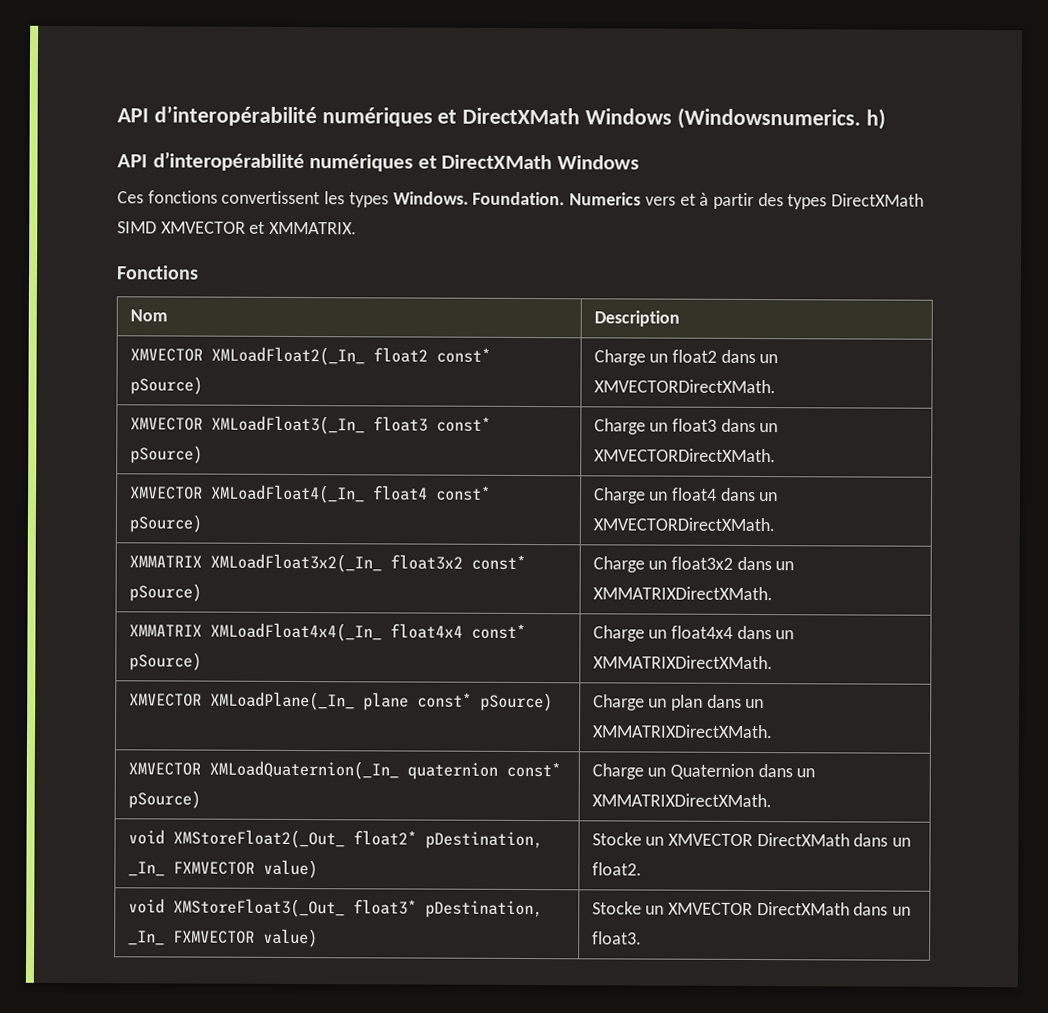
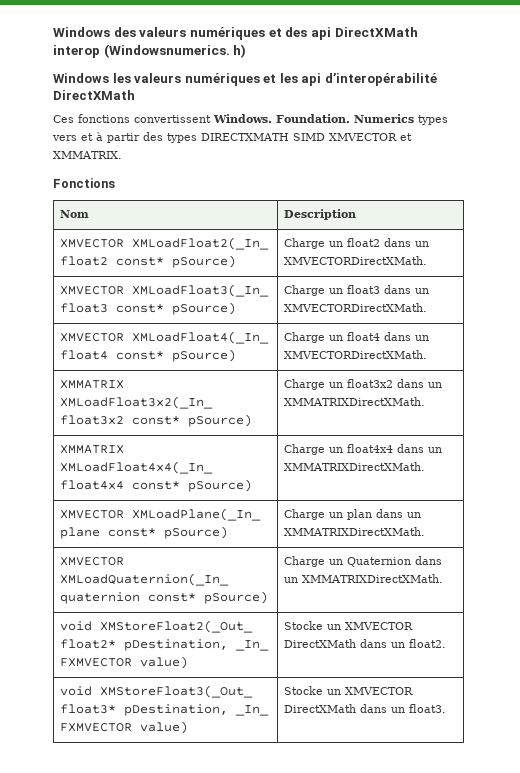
[117,106,886,130] [117,151,639,172] API d’interopérabilité numériques et DirectXMath Windows (Windowsnumerics. h) // API d’interopérabilité numériques et DirectXMath Windows -> [53,27,418,40] [53,44,247,58] [53,73,437,86] [53,90,135,100] Windows des valeurs numériques et des api DirectXMath interop (Windowsnumerics. h) // Windows les valeurs numériques et les api d’interopérabilité DirectXMath
[324,191,389,208] les types -> (211, 119) none
(642, 199) none -> [418,115,448,125] types
[831,193,925,207] DirectXMath -> [201,133,289,141] DIRECTXMATH

